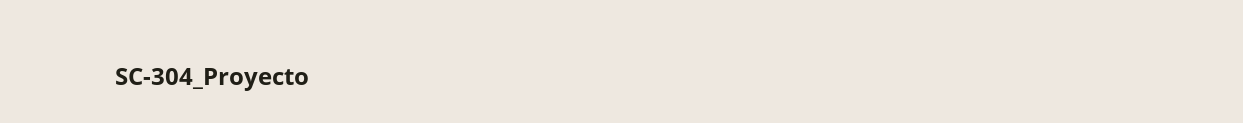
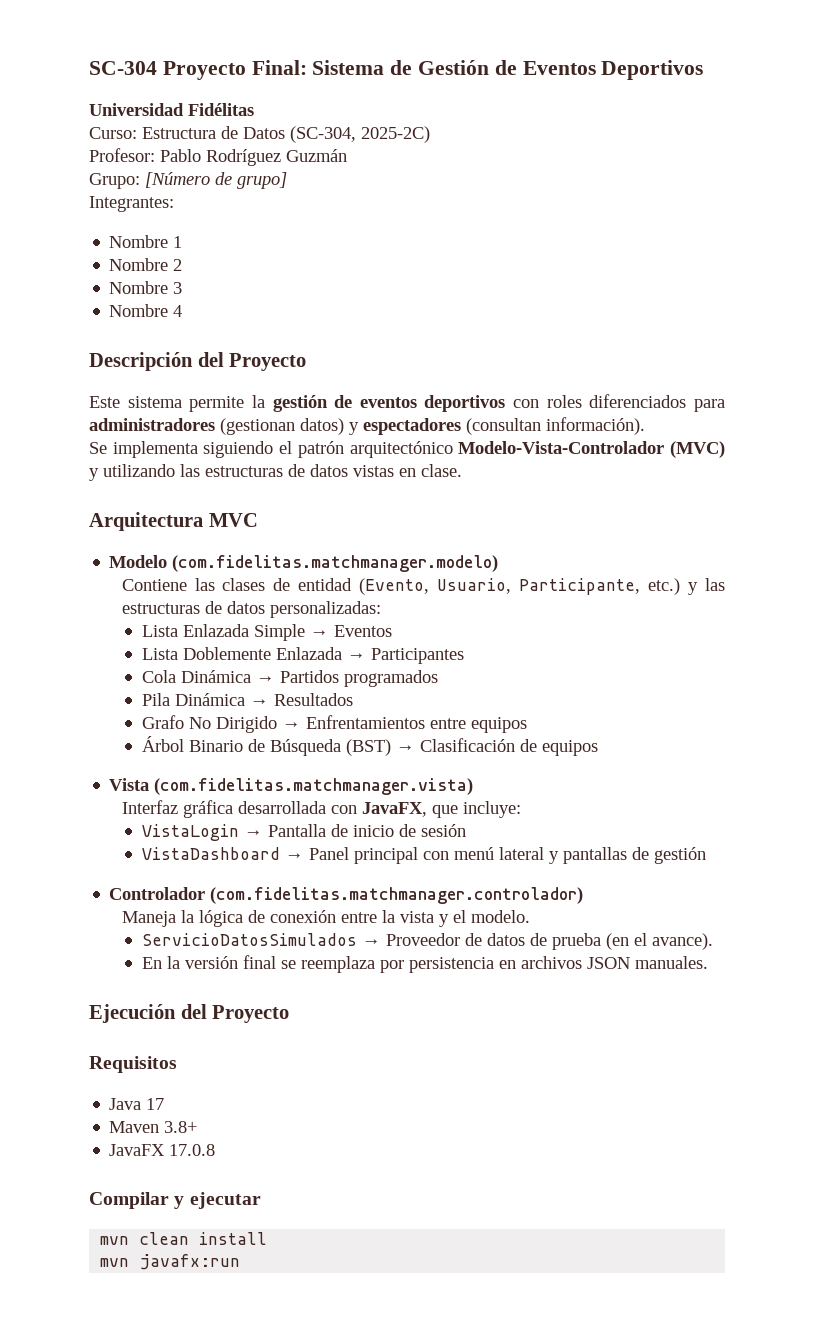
[115,68,309,91] SC-304_Proyecto -> [89,60,704,80] [89,103,254,116] [89,126,430,143] [89,148,347,166] [89,172,287,189] [89,196,174,212] [109,235,183,248] [109,258,183,271] [109,281,183,294] [109,304,183,317] [89,352,307,371] [89,394,725,412] [89,417,645,435] [89,441,725,458] [89,464,462,481] [89,512,258,531] [109,555,499,572] [121,578,726,595] [121,601,381,618] [141,624,392,641] [141,647,464,664] [141,670,438,687] [141,693,353,706] [141,715,527,733] [141,736,598,756] [109,778,474,795] [121,800,521,818] [141,824,466,841] [141,847,706,864] [109,887,584,904] [121,910,530,927] [141,933,713,950] [141,955,708,973] [89,1004,290,1023] [89,1056,177,1073] [109,1098,165,1110] [109,1121,198,1133] [109,1144,216,1156] [89,1192,261,1209] [100,1232,268,1245] [100,1254,241,1270] SC-304 Proyecto Final: Sistema de Gestión de Eventos Deportivos // Universidad Fidélitas // Curso: Estructura de Datos (SC-304, 2025-2C) // Profesor: Pablo Rodríguez Guzmán // Grupo: [Número de grupo] // Integrantes: // Nombre 1 // Nombre 2 // Nombre 3 // Nombre 4 // Descripción del Proyecto // Este sistema permite la gestión de eventos deportivos con roles diferenciados para administradores (gestionan datos) y espectadores (consultan información). // Se implementa siguiendo el patrón arquitectónico Modelo-Vista-Controlador (MVC) y utilizando las estructuras de datos vistas en clase. // Arquitectura MVC // Modelo (com.fidelitas.matchmanager.modelo) // Contiene las clases de entidad (Evento, Usuario, Participante, etc.) y las estructuras de datos personalizadas: // Lista Enlazada Simple → Eventos // Lista Doblemente Enlazada → Participantes // Cola Dinámica → Partidos programados // Pila Dinámica → Resultados // Grafo No Dirigido → Enfrentamientos entre equipos // Árbol Binario de Búsqueda (BST) → Clasificación de equipos // Vista (com.fidelitas.matchmanager.vista) // Interfaz gráfica desarrollada con JavaFX, que incluye: // VistaLogin → Pantalla de inicio de sesión // VistaDashboard → Panel principal con menú lateral y pantallas de gestión // Controlador (com.fidelitas.matchmanager.controlador) // Maneja la lógica de conexión entre la vista y el modelo. // ServicioDatosSimulados → Proveedor de datos de prueba (en el avance). // En la versión final se reemplaza por persistencia en archivos JSON manuales. // Ejecución del Proyecto // Requisitos // Java 17 // Maven 3.8+ // JavaFX 17.0.8 // Compilar y ejecutar // mvn clean install // mvn javafx:run

